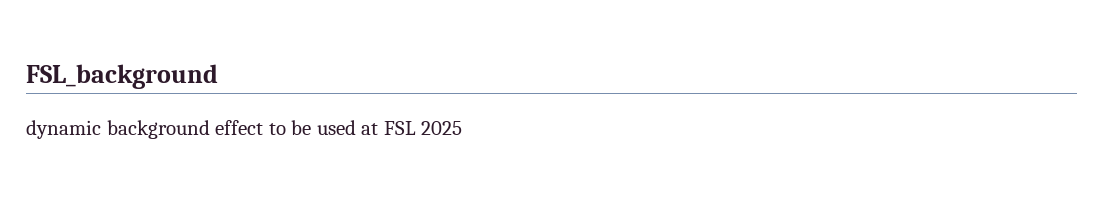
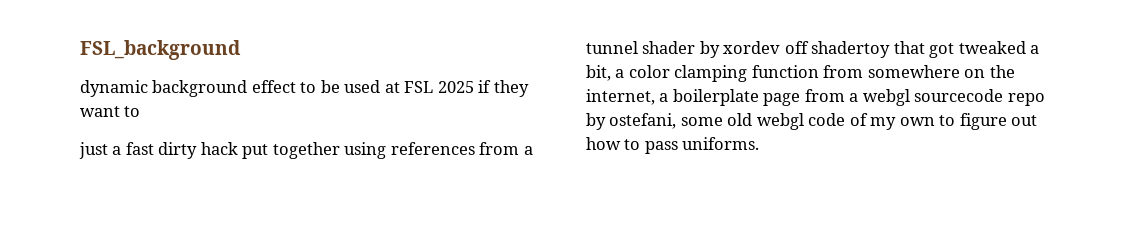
(463, 128) none -> [478,80,529,97] [80,106,141,117] [79,142,533,159] [586,41,1040,58] [586,65,1015,82] [586,89,1045,106] [586,113,1038,130] [586,137,760,154] if they want to // just a fast dirty hack put together using references from a tunnel shader by xordev off shadertoy that got tweaked a bit, a color clamping function from somewhere on the internet, a boilerplate page from a webgl sourcecode repo by ostefani, some old webgl code of my own to figure out how to pass uniforms.

